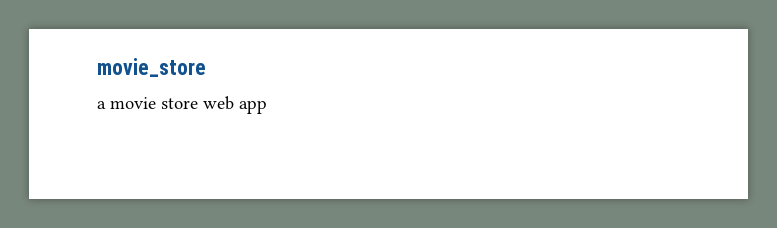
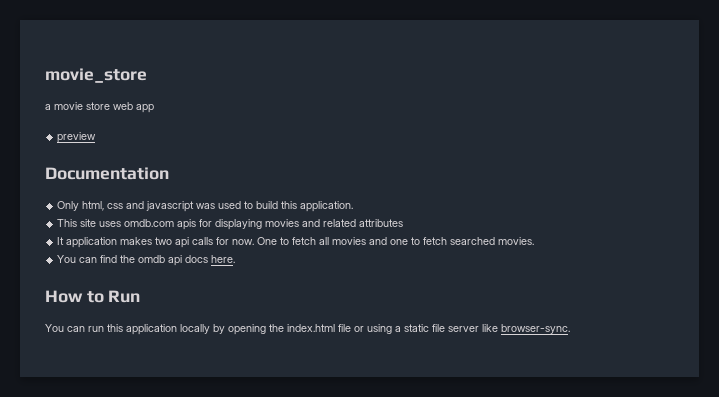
(267, 107) none -> [57,132,97,143] [45,167,169,180] [57,201,354,212] [57,219,404,230] [57,237,535,248] [57,255,236,266] [45,290,141,303] [45,324,570,335] // preview // Documentation // Only html, css and javascript was used to build this application. // This site uses omdb.com apis for displaying movies and related attributes // It application makes two api calls for now. One to fetch all movies and one to fetch searched movies. // You can find the omdb api docs here. // How to Run // You can run this application locally by opening the index.html file or using a static file server like browser-sync.

